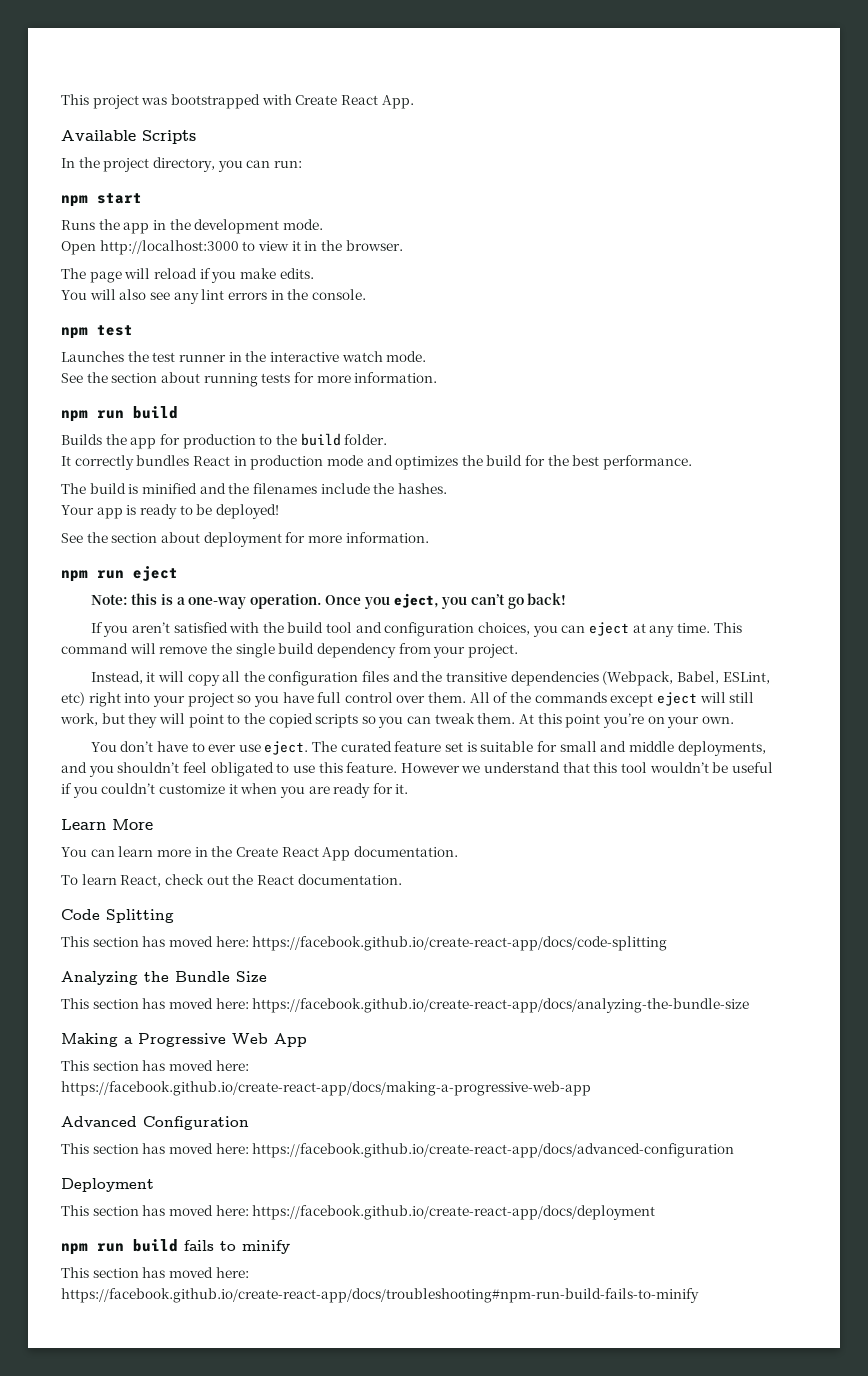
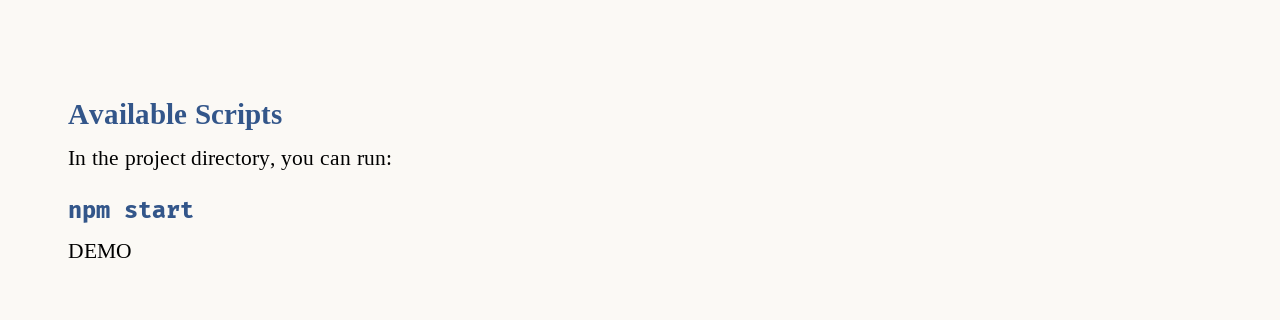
[61,94,414,109] This project was bootstrapped with Create React App. // -> (68, 113) none
[61,219,323,234] [61,240,403,255] [61,268,314,283] [61,289,366,304] [61,325,133,339] [61,351,427,362] [61,372,438,387] [61,406,178,422] [61,433,388,449] [61,455,693,470] [61,483,447,494] [61,504,279,519] [61,532,429,547] [61,566,178,582] [90,593,567,609] [90,622,742,637] [61,643,518,658] [90,671,770,686] [61,692,755,707] [60,713,734,728] [90,741,766,756] [61,762,773,777] [61,783,409,798] [61,819,153,830] [61,846,458,861] [61,874,402,887] [61,909,174,923] [61,936,668,951] [61,971,267,985] [61,998,750,1013] [61,1033,307,1047] [61,1060,249,1071] [61,1081,591,1096] [61,1116,249,1130] [61,1143,735,1158] [61,1178,154,1192] [61,1205,656,1220] [61,1239,290,1255] [61,1267,249,1278] [61,1288,699,1303] Runs the app in the development mode. // Open http://localhost:3000 to view it in the browser. // The page will reload if you make edits. // You will also see any lint errors in the console. // npm test // Launches the test runner in the interactive watch mode. // See the section about running tests for more information. // npm run build // Builds the app for production to the build folder. // It correctly bundles React in production mode and optimizes the build for the best performance. // The build is minified and the filenames include the hashes. // Your app is ready to be deployed! // See the section about deployment for more information. // npm run eject // Note: this is a one-way operation. Once you eject, you can’t go back! // If you aren’t satisfied with the build tool and configuration choices, you can eject at any time. This command will remove the single build dependency from your project. // Instead, it will copy all the configuration files and the transitive dependencies (Webpack, Babel, ESLint, etc) right into your project so you have full control over them. All of the commands except eject will still work, but they will point to the copied scripts so you can tweak them. At this point you’re on your own. // You don’t have to ever use eject. The curated feature set is suitable for small and middle deployments, and you shouldn’t feel obligated to use this feature. However we understand that this tool wouldn’t be useful if you couldn’t customize it when you are ready for it. // Learn More // You can learn more in the Create React App documentation. // To learn React, check out the React documentation. // Code Splitting // This section has moved here: https://facebook.github.io/create-react-app/docs/code-splitting // Analyzing the Bundle Size // This section has moved here: https://facebook.github.io/create-react-app/docs/analyzing-the-bundle-size // Making a Progressive Web App // This section has moved here: https://facebook.github.io/create-react-app/docs/making-a-progressive-web-app // Advanced Configuration // This section has moved here: https://facebook.github.io/create-react-app/docs/advanced-configuration // Deployment // This section has moved here: https://facebook.github.io/create-react-app/docs/deployment // npm run build fails to minify // This section has moved here: https://facebook.github.io/create-react-app/docs/troubleshooting#npm-run-build-fails-to-minify -> [68,244,132,258] DEMO

